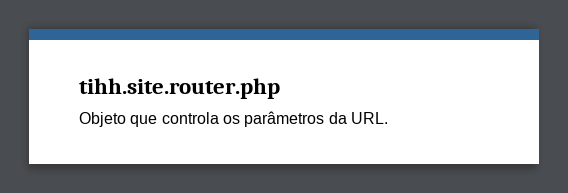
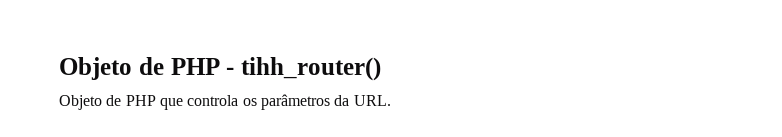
[79,78,280,99] [79,112,126,127] tihh.site.router.php // Objeto -> [59,57,381,81] [59,95,156,110] Objeto de PHP - tihh_router() // Objeto de PHP

